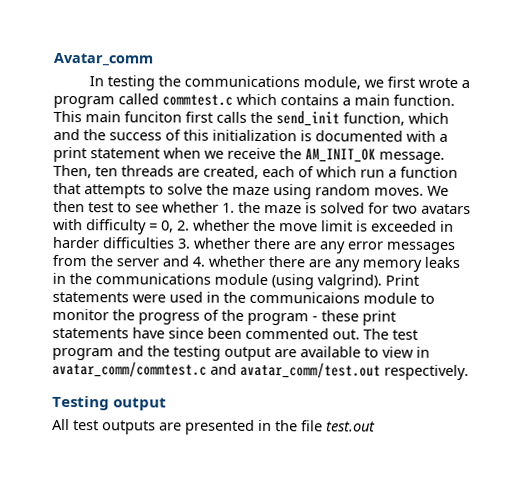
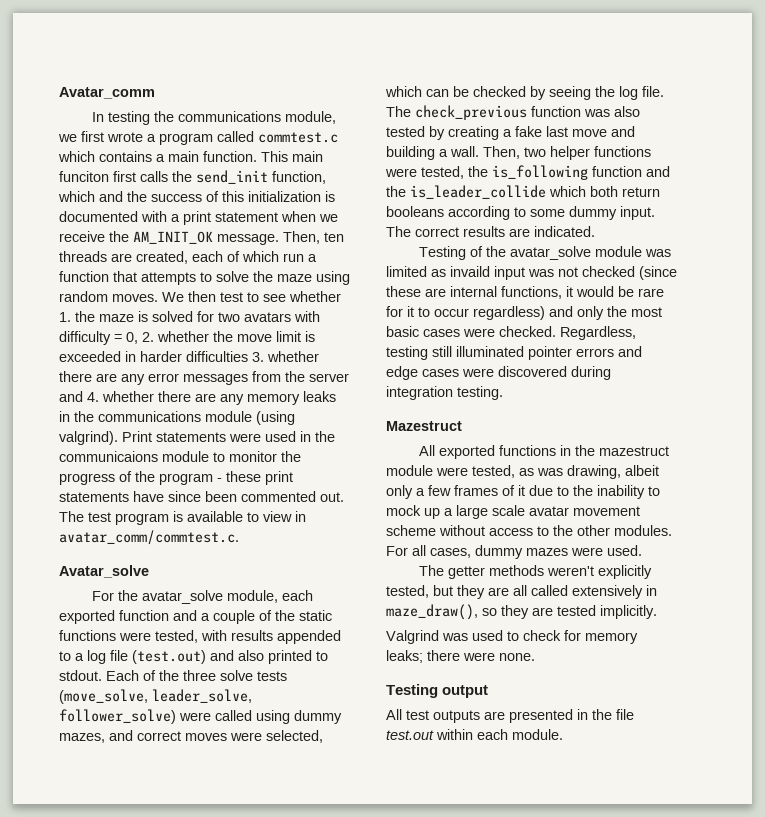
[117,345,430,362] [52,361,469,381] and the testing output are available to view in avatar_comm/commtest.c and avatar_comm/test.out respectively. -> [173,511,306,522] [59,530,239,545] [59,565,149,578] [92,590,314,604] [59,610,332,624] [59,630,341,644] [59,650,328,664] [59,670,287,681] [59,689,252,704] [59,709,342,724] [59,730,323,743] [385,86,664,100] [386,105,640,120] [386,126,635,140] [386,146,651,160] [385,165,670,180] [386,185,660,199] [386,206,655,220] [386,226,595,237] [419,246,672,260] [386,266,677,280] [386,286,664,299] [386,306,662,320] [386,326,636,340] [386,346,642,360] [386,366,611,380] [386,386,503,400] [386,421,462,431] [419,445,670,459] [386,465,659,479] [386,485,660,499] [386,505,640,519] [386,525,672,536] [386,545,642,559] [419,565,653,579] [386,585,657,599] [386,604,657,620] [386,630,638,644] [386,650,535,663] is available to view in avatar_comm/commtest.c. // Avatar_solve // For the avatar_solve module, each exported function and a couple of the static functions were tested, with results appended to a log file (test.out) and also printed to stdout. Each of the three solve tests (move_solve, leader_solve, follower_solve) were called using dummy mazes, and correct moves were selected, which can be checked by seeing the log file. The check_previous function was also tested by creating a fake last move and building a wall. Then, two helper functions were tested, the is_following function and the is_leader_collide which both return booleans according to some dummy input. The correct results are indicated. // Testing of the avatar_solve module was limited as invaild input was not checked (since these are internal functions, it would be rare for it to occur regardless) and only the most basic cases were checked. Regardless, testing still illuminated pointer errors and edge cases were discovered during integration testing. // Mazestruct // All exported functions in the mazestruct module were tested, as was drawing, albeit only a few frames of it due to the inability to mock up a large scale avatar movement scheme without access to the other modules. For all cases, dummy mazes were used. // The getter methods weren't explicitly tested, but they are all called extensively in maze_draw(), so they are tested implicitly. // Valgrind was used to check for memory leaks; there were none.
(376, 426) none -> [436,729,563,740] within each module.

